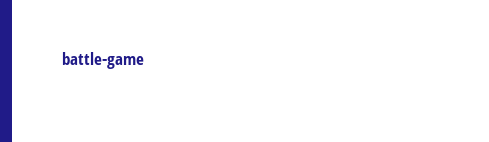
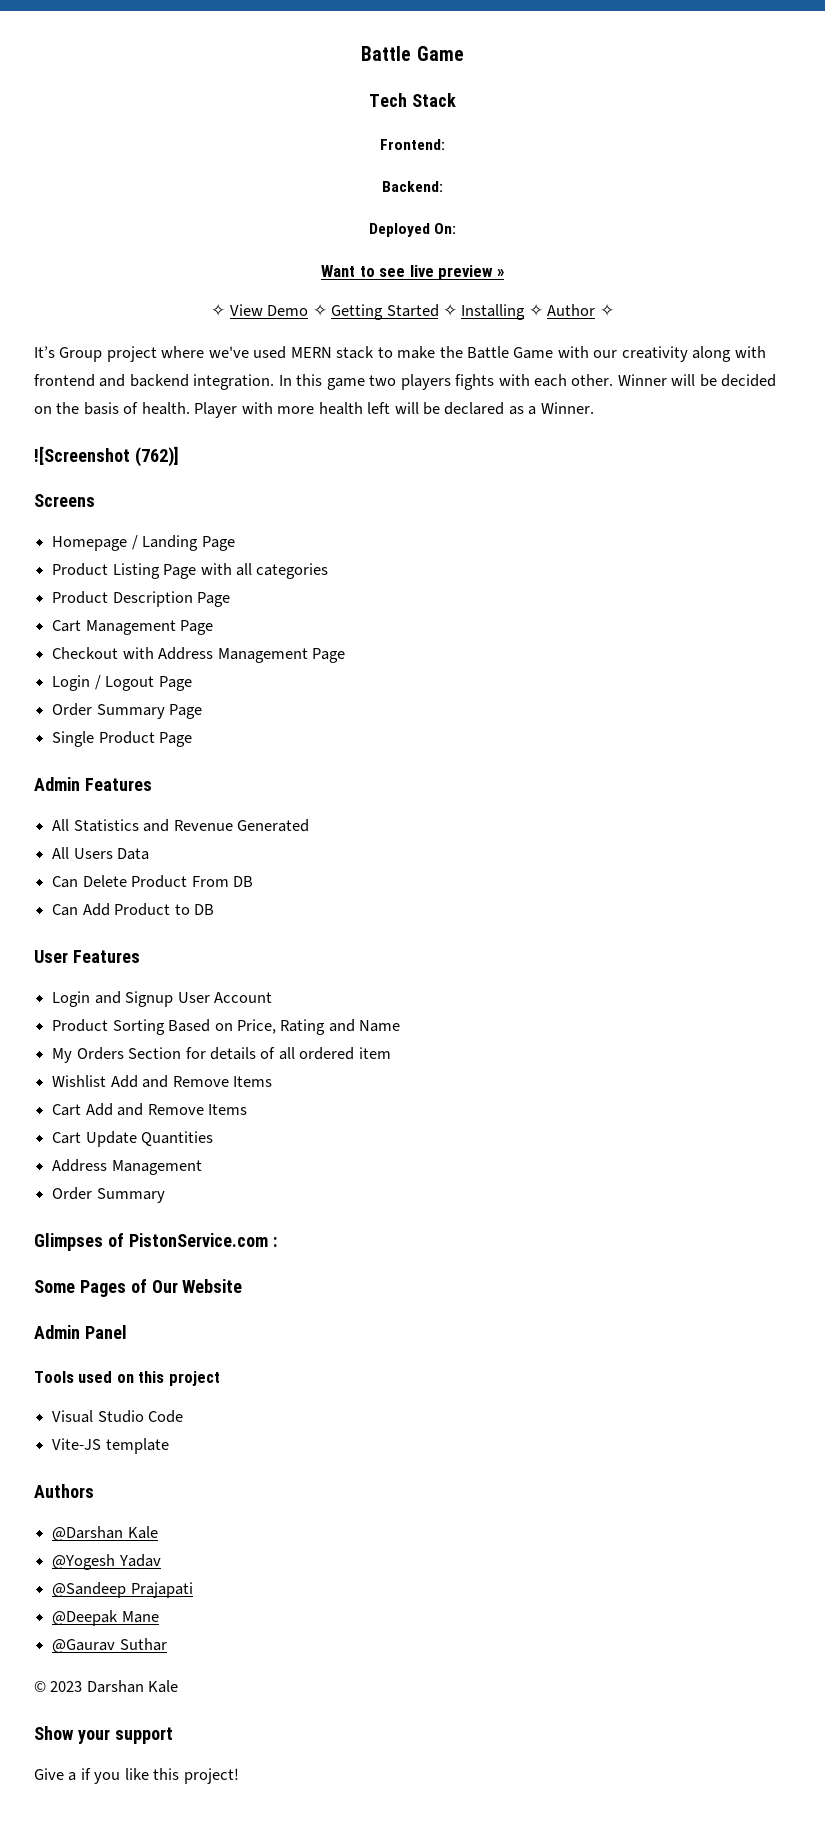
[62,52,144,69] battle-game -> [361,46,464,61] [369,93,456,107] [380,139,445,150] [382,181,443,192] [368,223,457,237] [321,265,504,280] [211,303,614,320] [34,346,766,362] [34,374,777,390] [34,402,594,418] [34,446,179,467] [34,494,95,507] [52,535,235,551] [52,563,329,579] [52,591,231,607] [52,620,214,635] [52,647,345,663] [52,675,192,691] [52,703,203,719] [52,731,193,747] [34,777,152,791] [52,819,309,832] [52,847,150,860] [52,875,253,888] [52,903,214,916] [34,950,140,963] [52,991,272,1007] [52,1019,401,1035] [52,1047,391,1063] [52,1075,272,1088] [52,1103,247,1116] [52,1131,214,1147] [52,1159,202,1175] [52,1187,165,1203] [34,1233,277,1251] [34,1279,243,1297] [34,1325,127,1339] [34,1371,220,1386] [52,1410,184,1423] [52,1438,169,1454] [34,1484,94,1498] [52,1526,158,1541] [52,1554,161,1570] [52,1582,193,1598] [52,1610,159,1626] [52,1638,167,1653] [34,1680,179,1693] [34,1726,173,1744] [34,1768,239,1784] Battle Game // Tech Stack // Frontend: // Backend: // Deployed On: // Want to see live preview » // ✧ View Demo ✧ Getting Started ✧ Installing ✧ Author ✧ // It’s Group project where we've used MERN stack to make the Battle Game with our creativity along with frontend and backend integration. In this game two players fights with each other. Winner will be decided on the basis of health. Player with more health left will be declared as a Winner. // ![Screenshot (762)] // Screens // Homepage / Landing Page // Product Listing Page with all categories // Product Description Page // Cart Management Page // Checkout with Address Management Page // Login / Logout Page // Order Summary Page // Single Product Page // Admin Features // All Statistics and Revenue Generated // All Users Data // Can Delete Product From DB // Can Add Product to DB // User Features // Login and Signup User Account // Product Sorting Based on Price, Rating and Name // My Orders Section for details of all ordered item // Wishlist Add and Remove Items // Cart Add and Remove Items // Cart Update Quantities // Address Management // Order Summary // Glimpses of PistonService.com : // Some Pages of Our Website // Admin Panel // Tools used on this project // Visual Studio Code // Vite-JS template // Authors // @Darshan Kale // @Yogesh Yadav // @Sandeep Prajapati // @Deepak Mane // @Gaurav Suthar // © 2023 Darshan Kale // Show your support // Give a if you like this project!

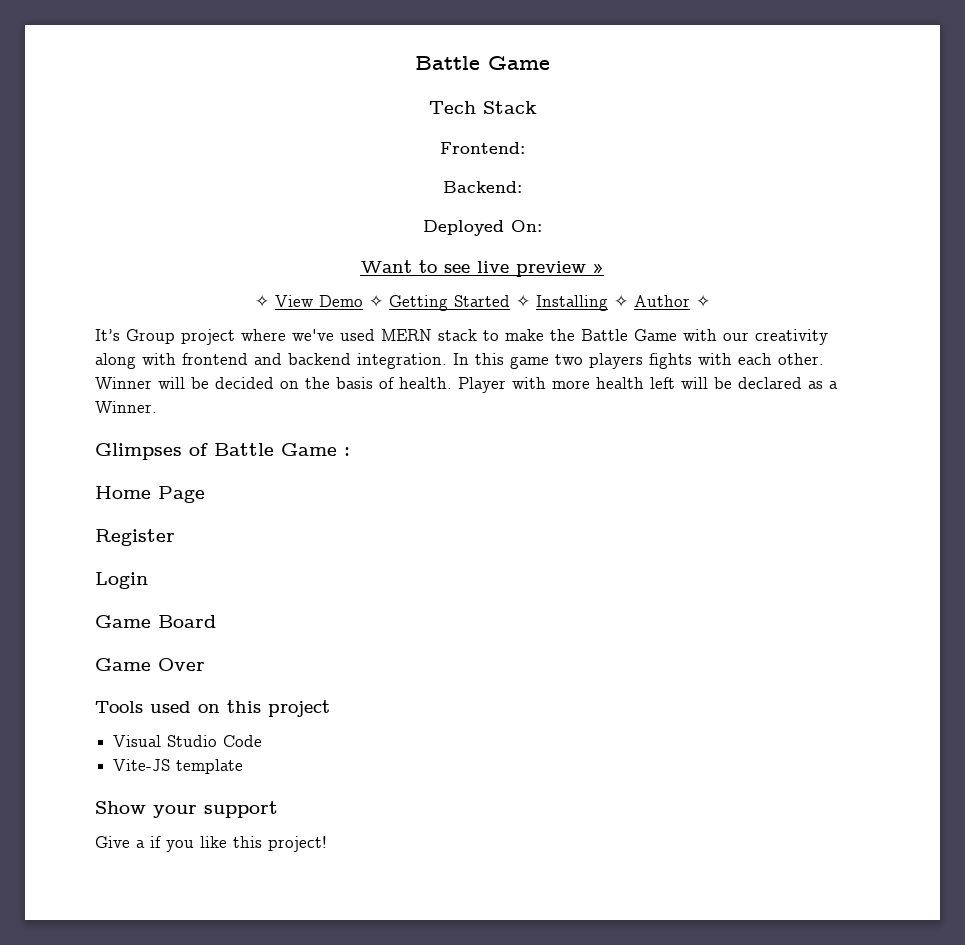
[34,446,179,467] [34,494,95,507] [52,535,235,551] [52,563,329,579] [52,591,231,607] [52,620,214,635] [52,647,345,663] [52,675,192,691] [52,703,203,719] [52,731,193,747] [34,777,152,791] [52,819,309,832] [52,847,150,860] [52,875,253,888] [52,903,214,916] [34,950,140,963] [52,991,272,1007] [52,1019,401,1035] [52,1047,391,1063] [52,1075,272,1088] [52,1103,247,1116] [52,1131,214,1147] [52,1159,202,1175] [52,1187,165,1203] [34,1233,277,1251] [34,1279,243,1297] [34,1325,127,1339] ![Screenshot (762)] // Screens // Homepage / Landing Page // Product Listing Page with all categories // Product Description Page // Cart Management Page // Checkout with Address Management Page // Login / Logout Page // Order Summary Page // Single Product Page // Admin Features // All Statistics and Revenue Generated // All Users Data // Can Delete Product From DB // Can Add Product to DB // User Features // Login and Signup User Account // Product Sorting Based on Price, Rating and Name // My Orders Section for details of all ordered item // Wishlist Add and Remove Items // Cart Add and Remove Items // Cart Update Quantities // Address Management // Order Summary // Glimpses of PistonService.com : // Some Pages of Our Website // Admin Panel -> [95,443,350,460] [95,486,205,503] [95,529,175,546] [95,572,148,589] [95,615,216,628] [95,658,205,671] Glimpses of Battle Game : // Home Page // Register // Login // Game Board // Game Over
[34,1484,94,1498] [52,1526,158,1541] [52,1554,161,1570] [52,1582,193,1598] [52,1610,159,1626] [52,1638,167,1653] [34,1680,179,1693] // Authors // @Darshan Kale // @Yogesh Yadav // @Sandeep Prajapati // @Deepak Mane // @Gaurav Suthar // © 2023 Darshan Kale -> (244, 766) none

